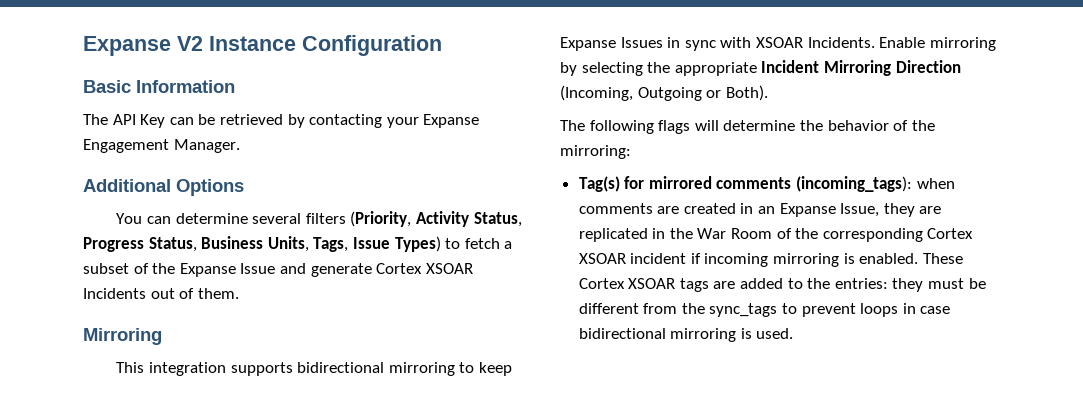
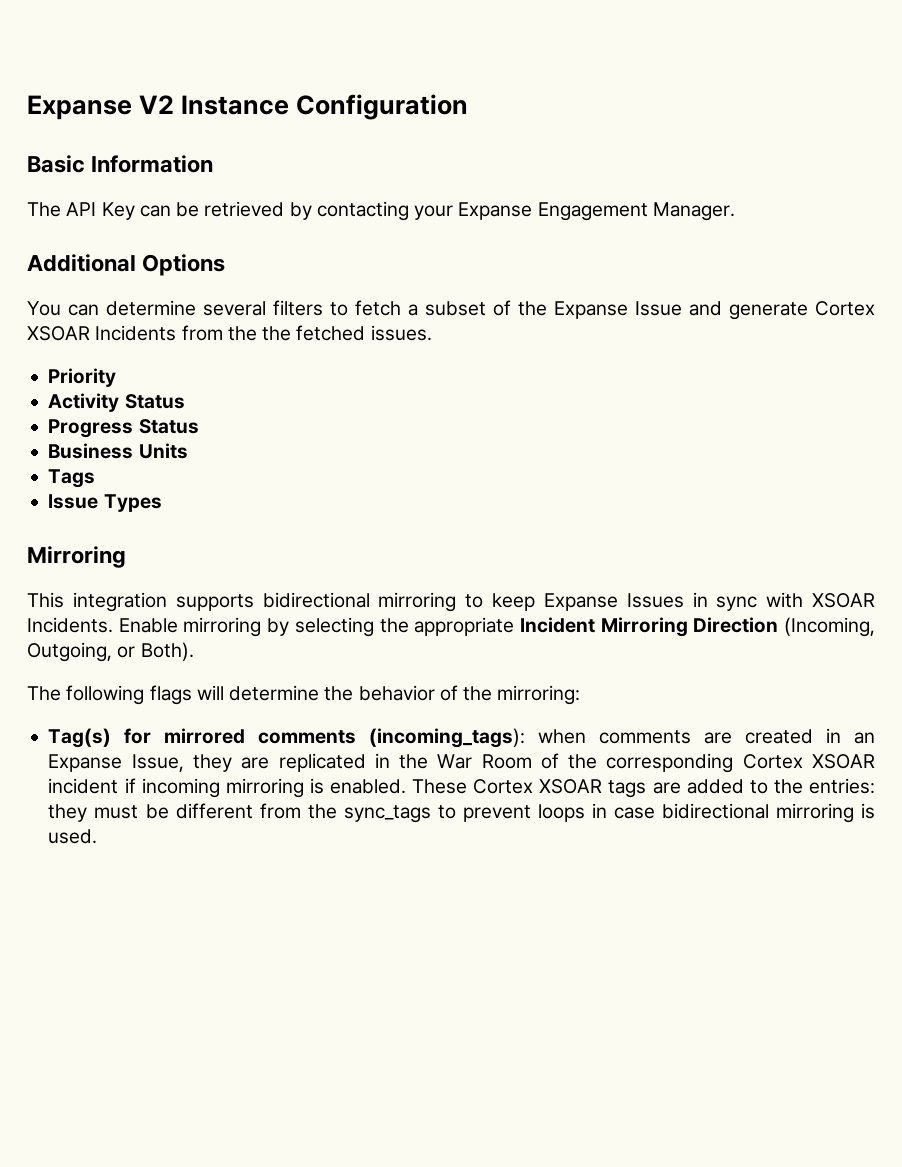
[350,211,522,227] [83,236,441,252] (Priority, Activity Status, Progress Status, Business Units, Tags, Issue Types) -> (323, 308) none
[150,288,239,299] out of them. -> [181,325,432,341] [48,368,117,387] [48,393,185,412] [48,419,199,438] [48,443,188,459] [48,469,96,488] [48,494,162,512] from the the fetched issues. // Priority // Activity Status // Progress Status // Business Units // Tags // Issue Types
[637,87,702,101] Outgoing -> [27,642,112,662] Outgoing,

